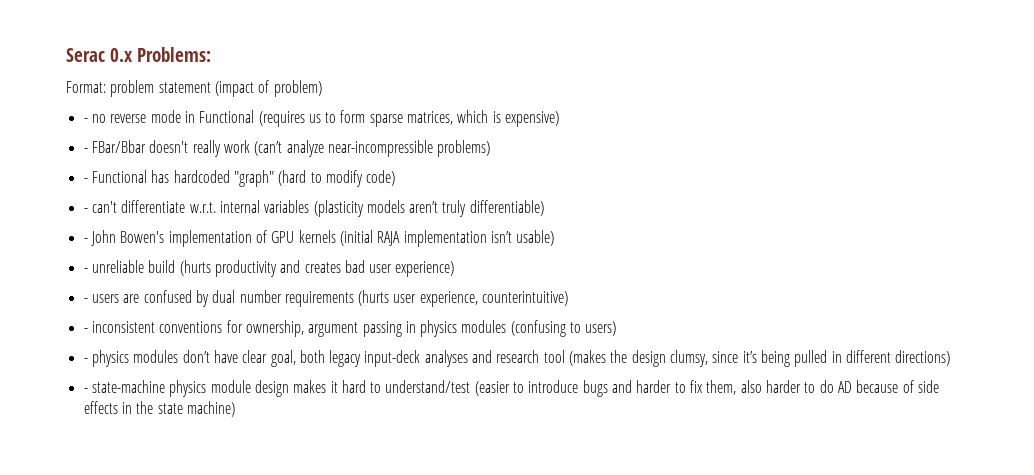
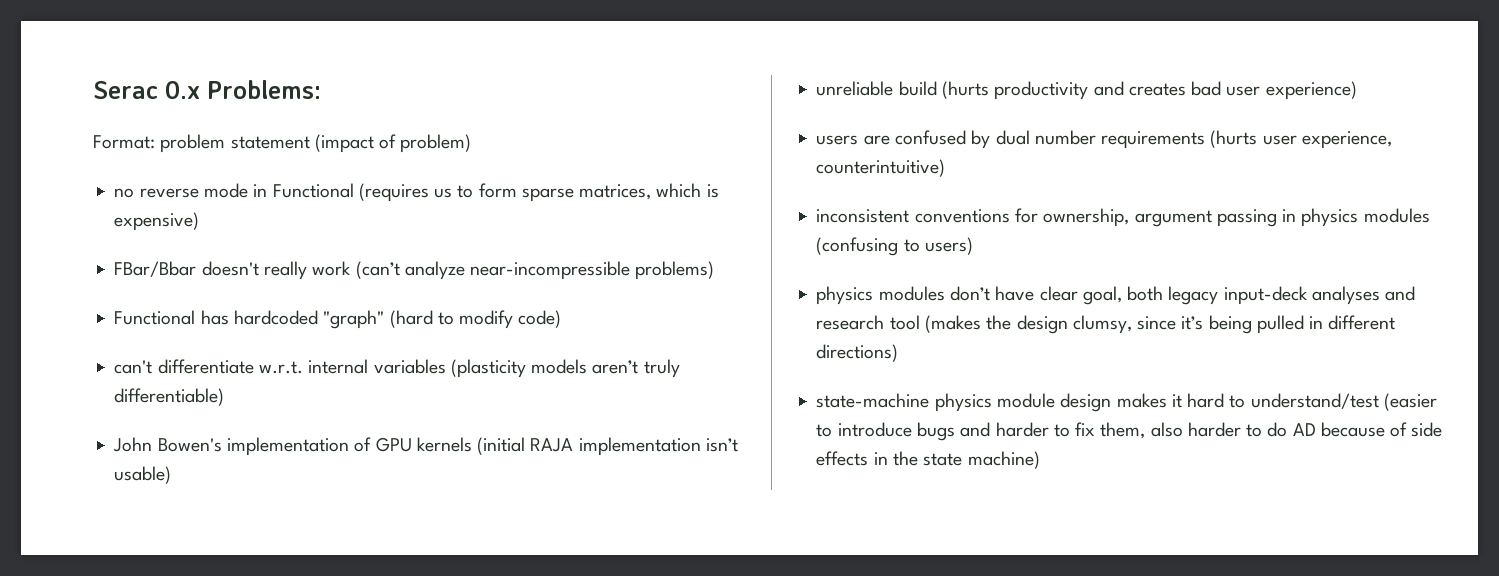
[83,118,88,123] - -> (472, 143) none
[83,148,88,153] - -> (200, 221) none
[83,178,88,183] - -> (715, 270) none
[83,208,88,213] - -> (562, 319) none
[83,238,88,243] - -> (225, 397) none
[83,268,88,273] - -> (172, 475) none
[83,298,88,303] - -> (1357, 90) none
[83,328,88,333] - -> (946, 168) none
[83,358,88,363] - -> (973, 246) none
[83,388,88,393] - -> (899, 353) none

